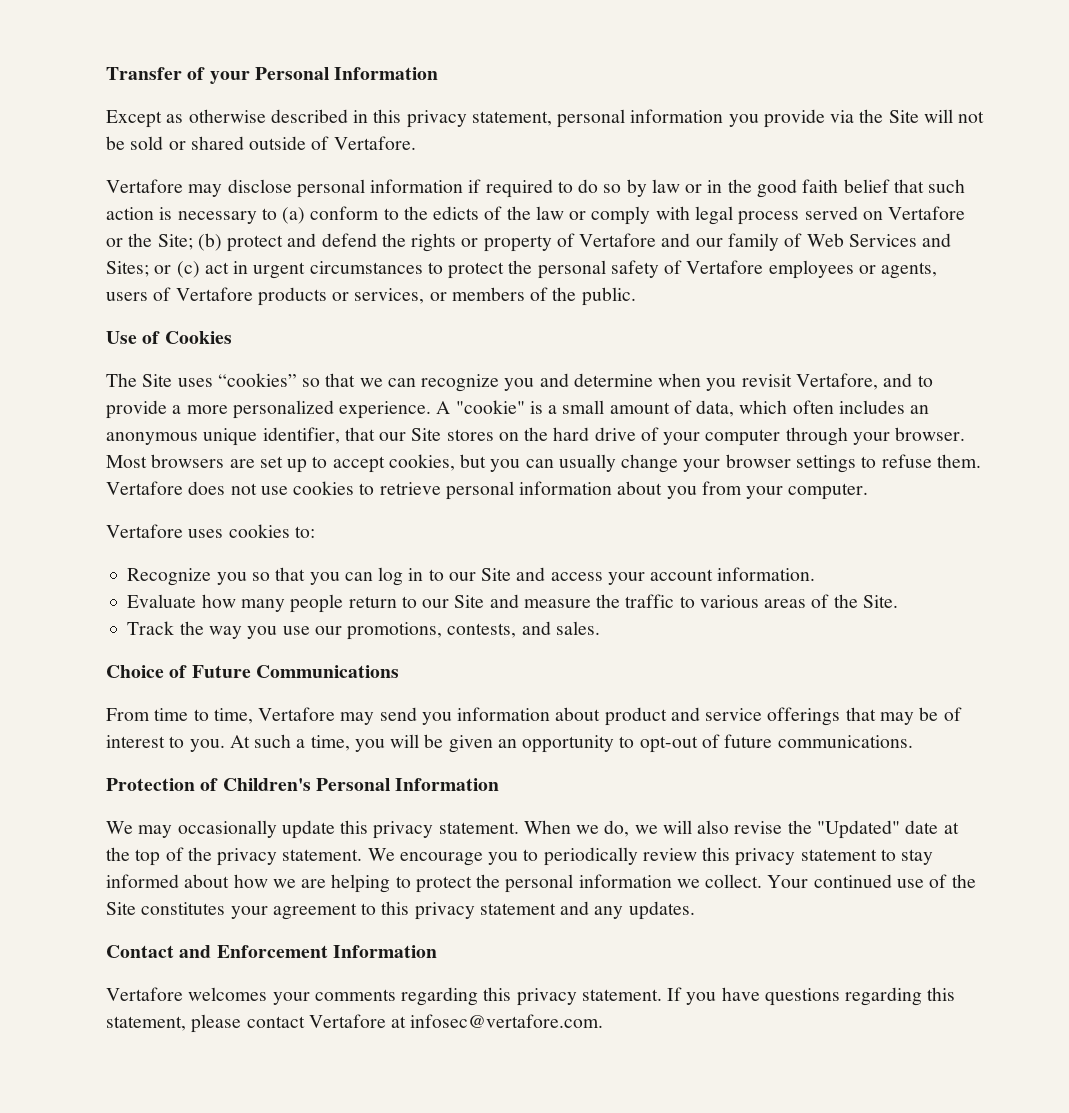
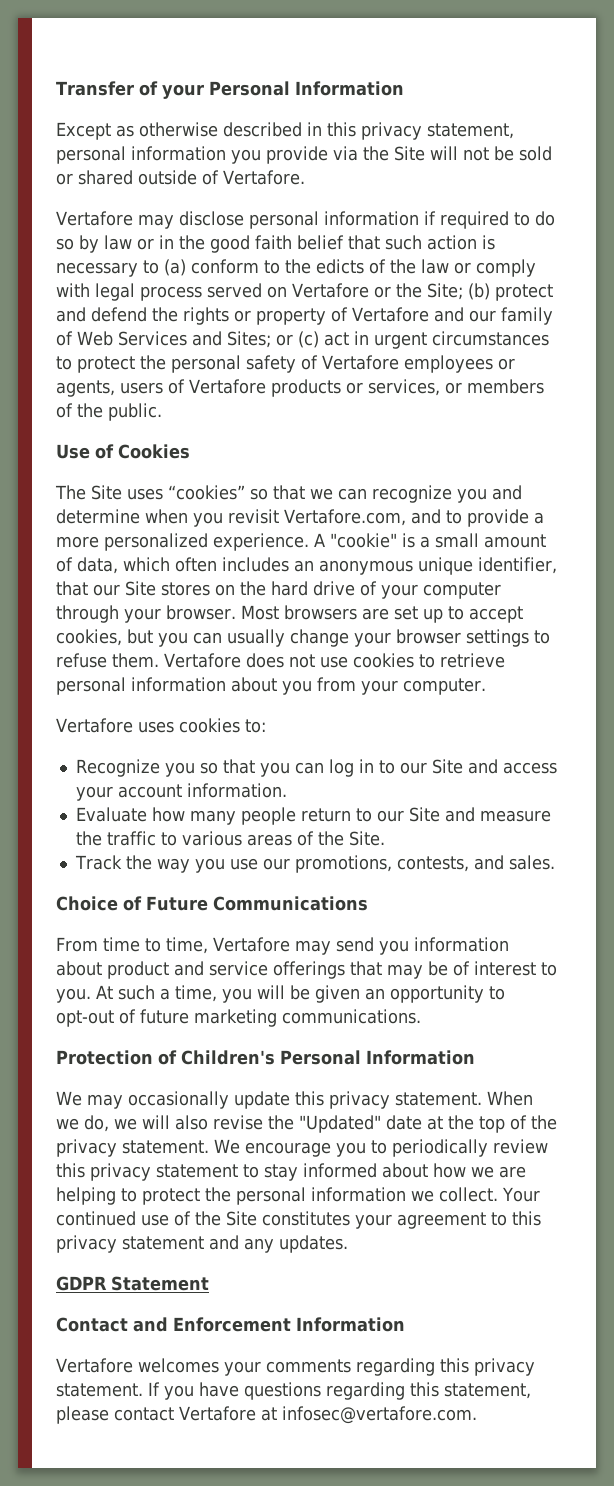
[795,373,878,390] Vertafore, -> [284,509,406,526] Vertafore.com,
(773, 741) none -> [194,1009,277,1027] marketing
(695, 910) none -> [56,1276,209,1291] // GDPR Statement

